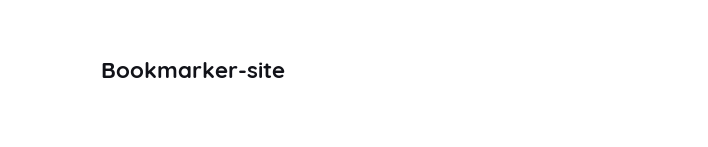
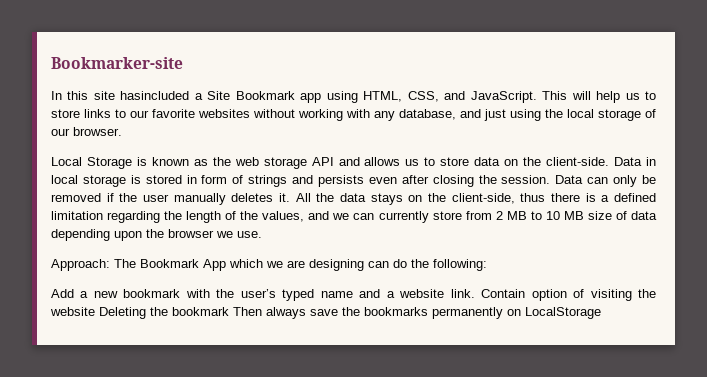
(285, 70) none -> [51,91,657,103] [51,109,656,121] [51,127,122,136] [51,157,657,169] [51,175,657,187] [51,193,656,205] [51,211,657,223] [51,229,262,241] [51,259,487,271] [51,289,657,301] [50,307,601,319] // In this site hasincluded a Site Bookmark app using HTML, CSS, and JavaScript. This will help us to store links to our favorite websites without working with any database, and just using the local storage of our browser. // Local Storage is known as the web storage API and allows us to store data on the client-side. Data in local storage is stored in form of strings and persists even after closing the session. Data can only be removed if the user manually deletes it. All the data stays on the client-side, thus there is a defined limitation regarding the length of the values, and we can currently store from 2 MB to 10 MB size of data depending upon the browser we use. // Approach: The Bookmark App which we are designing can do the following: // Add a new bookmark with the user’s typed name and a website link. Contain option of visiting the website Deleting the bookmark Then always save the bookmarks permanently on LocalStorage

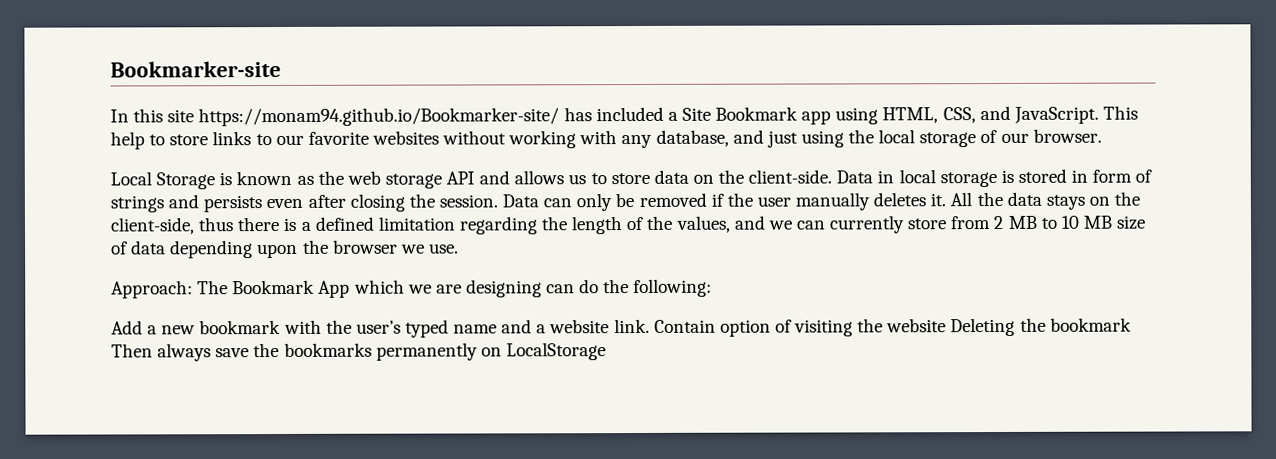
[120,91,190,100] hasincluded -> [198,106,664,127] https://monam94.github.io/Bookmarker-site/ has included
[571,91,640,103] will help us -> [110,131,145,150] help

